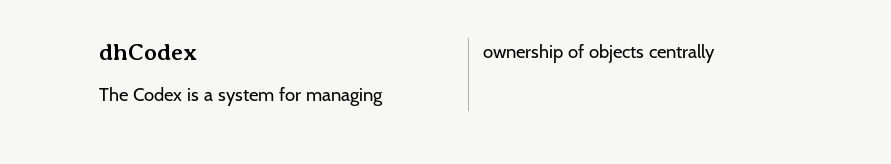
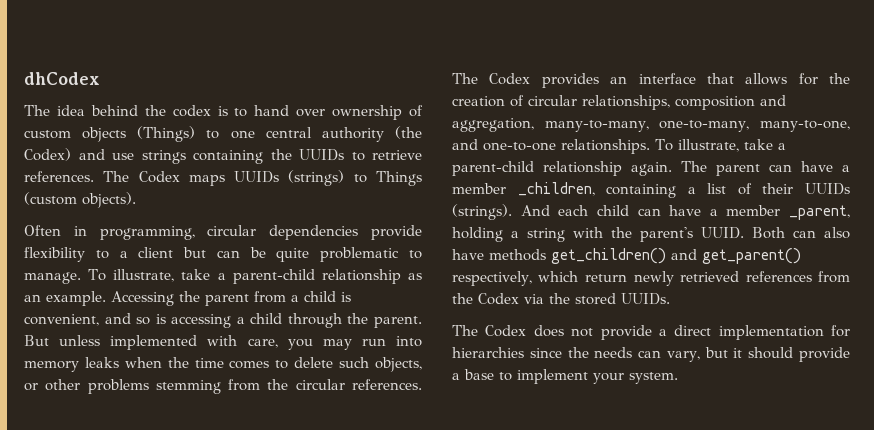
[132,87,383,106] [483,44,715,63] Codex is a system for managing ownership of objects centrally -> [56,105,423,120] [24,126,422,142] [24,148,422,164] [24,170,422,186] [24,192,136,208] [24,225,423,240] [24,247,422,262] [24,269,422,284] [24,291,351,306] [24,313,422,328] [24,335,422,350] [24,357,423,372] [24,379,422,394] [452,73,850,88] [452,95,786,110] [452,118,850,132] [452,139,786,154] [452,161,850,176] [452,182,850,198] [452,204,850,220] [452,227,850,242] [452,248,801,264] [452,271,850,286] [452,293,670,305] [452,325,850,340] [452,347,850,362] [452,369,678,384] idea behind the codex is to hand over ownership of custom objects (Things) to one central authority (the Codex) and use strings containing the UUIDs to retrieve references. The Codex maps UUIDs (strings) to Things (custom objects). // Often in programming, circular dependencies provide flexibility to a client but can be quite problematic to manage. To illustrate, take a parent-child relationship as an example. Accessing the parent from a child is convenient, and so is accessing a child through the parent. But unless implemented with care, you may run into memory leaks when the time comes to delete such objects, or other problems stemming from the circular references. The Codex provides an interface that allows for the creation of circular relationships, composition and aggregation, many-to-many, one-to-many, many-to-one, and one-to-one relationships. To illustrate, take a parent-child relationship again. The parent can have a member _children, containing a list of their UUIDs (strings). And each child can have a member _parent, holding a string with the parent's UUID. Both can also have methods get_children() and get_parent() respectively, which return newly retrieved references from the Codex via the stored UUIDs. // The Codex does not provide a direct implementation for hierarchies since the needs can vary, but it should provide a base to implement your system.

